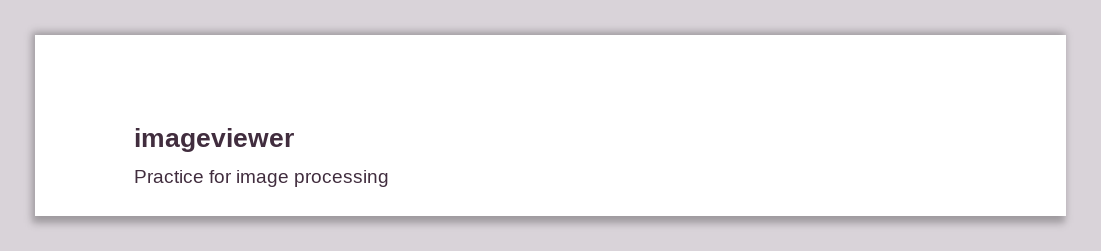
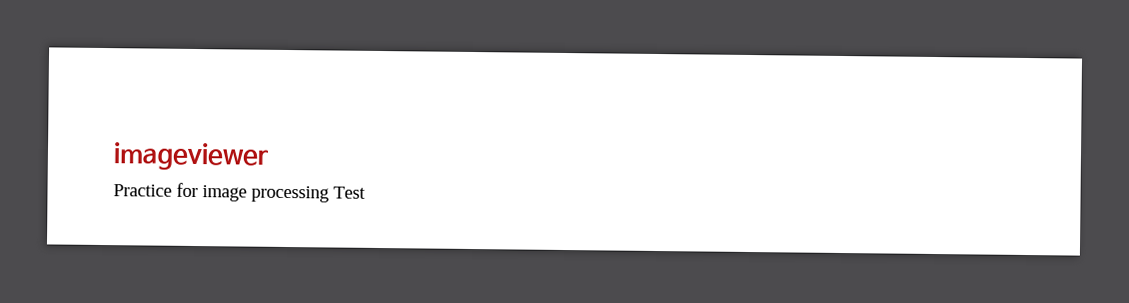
(390, 178) none -> [333,186,366,199] Test

